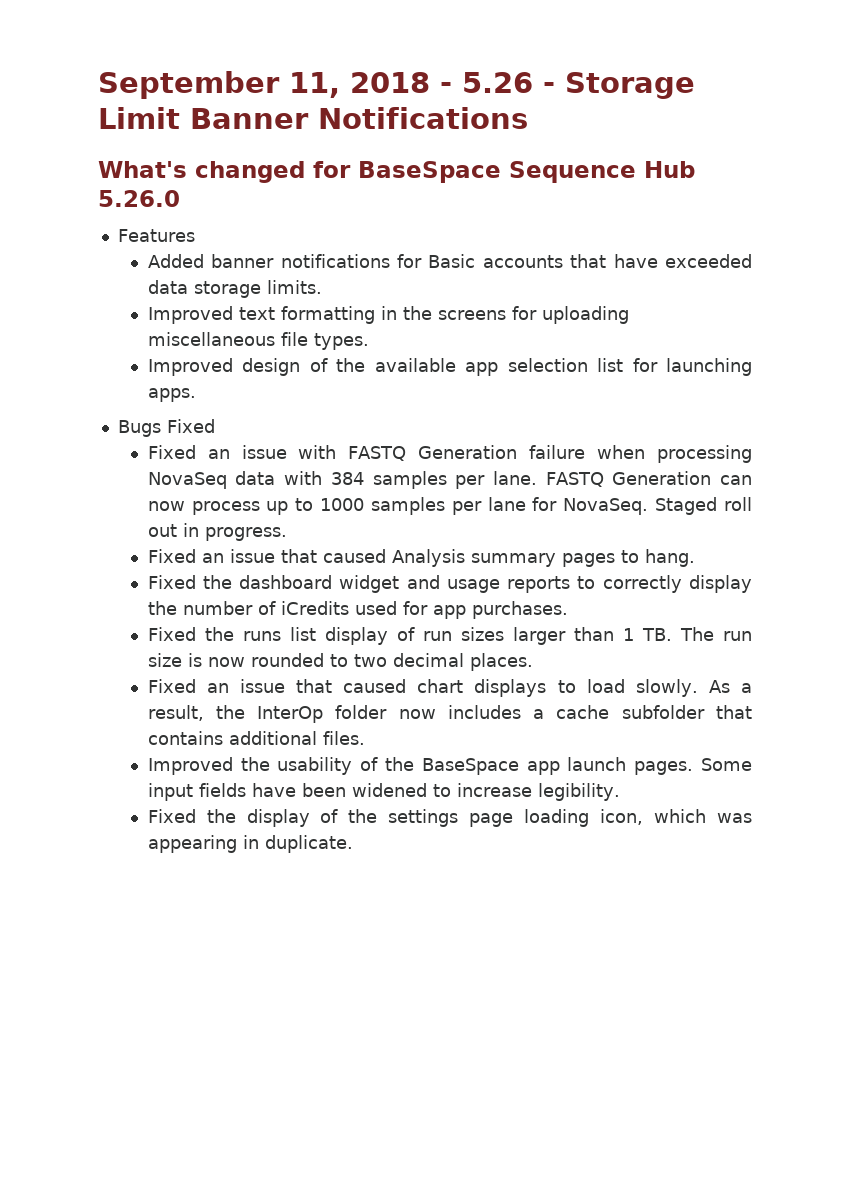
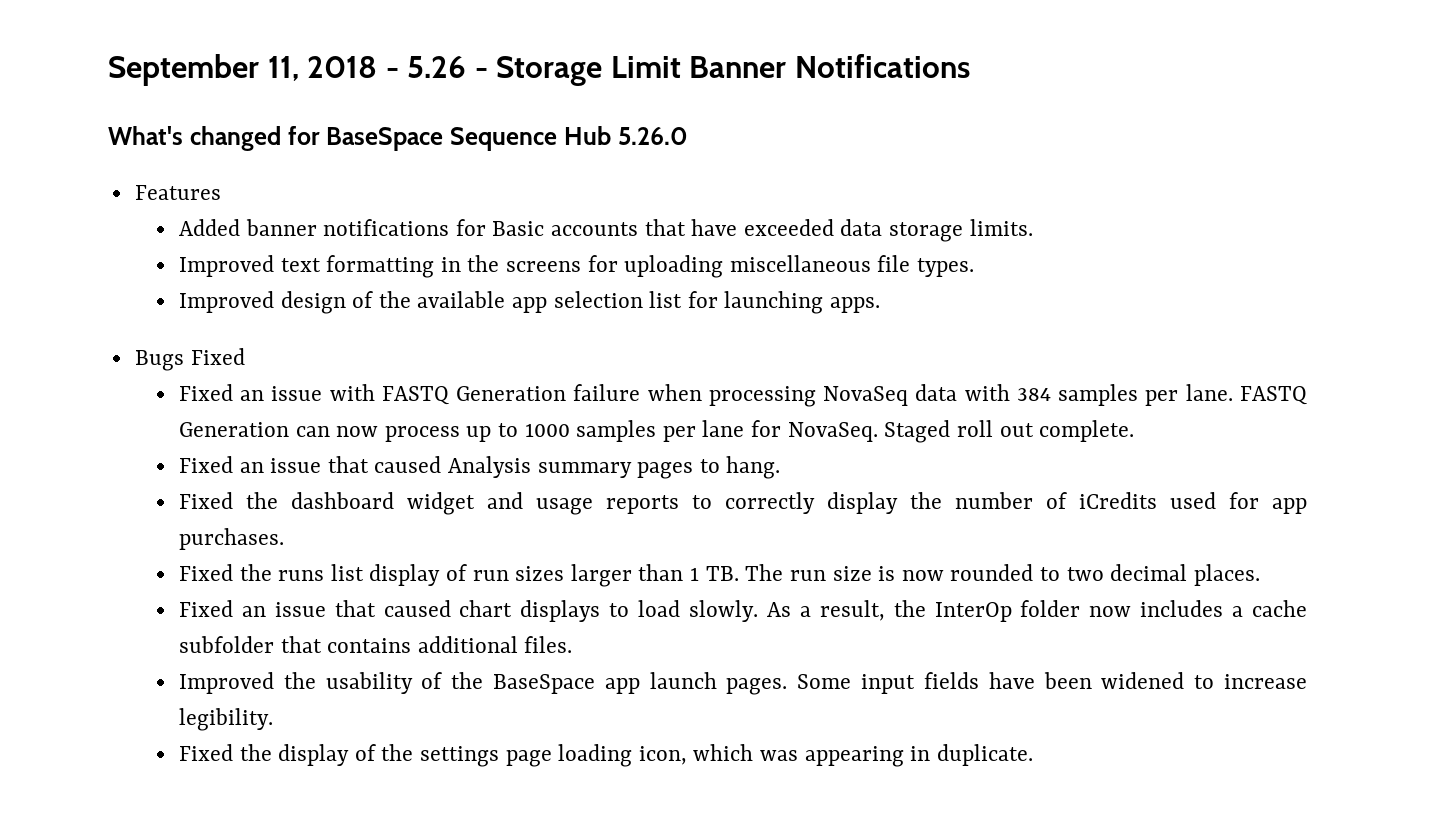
[182,523,287,541] in progress. -> [1039,420,1135,442] complete.

